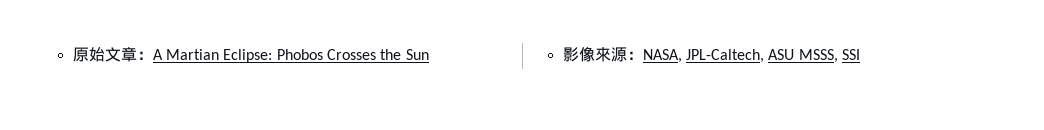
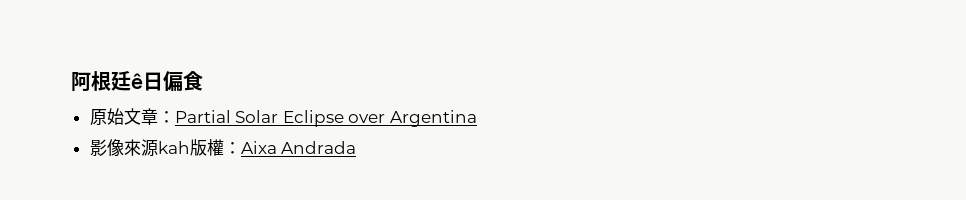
[72,47,429,63] [562,47,860,63] 原始文章：A Martian Eclipse: Phobos Crosses the Sun // 影像來源：NASA, JPL-Caltech, ASU MSSS, SSI -> [71,71,203,92] [89,108,478,127] [89,139,357,157] 阿根廷ê日偏食 // 原始文章：Partial Solar Eclipse over Argentina // 影像來源kah版權：Aixa Andrada

